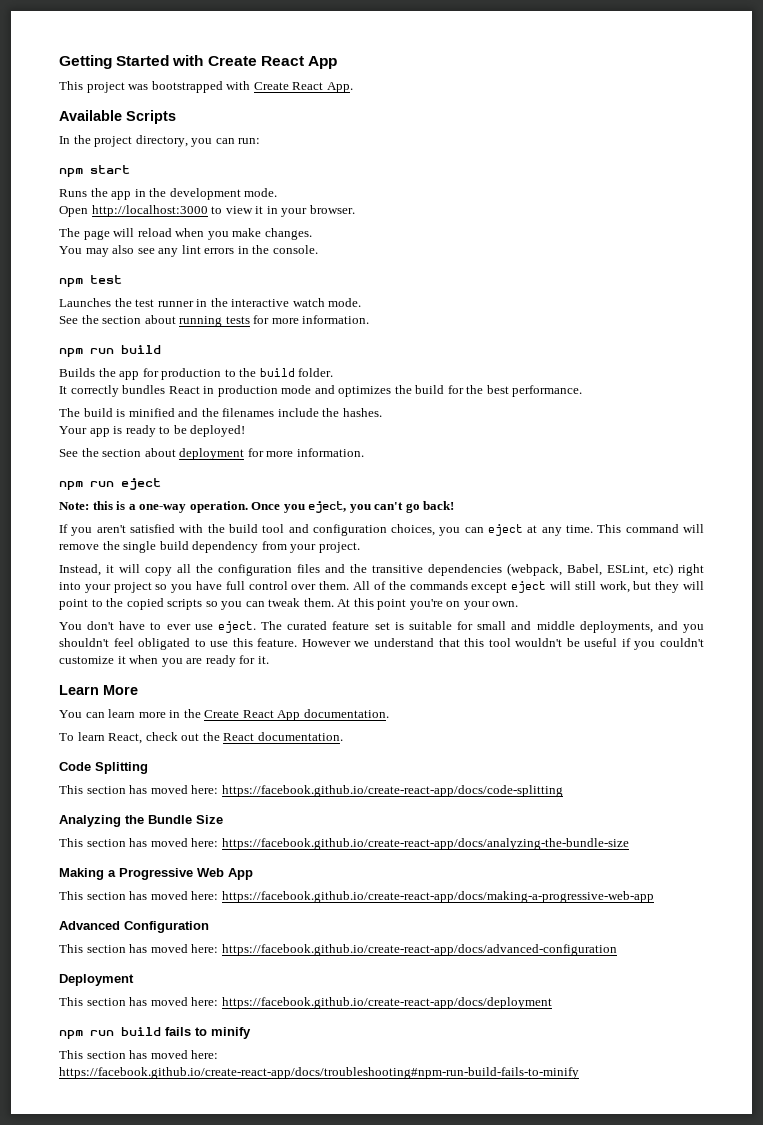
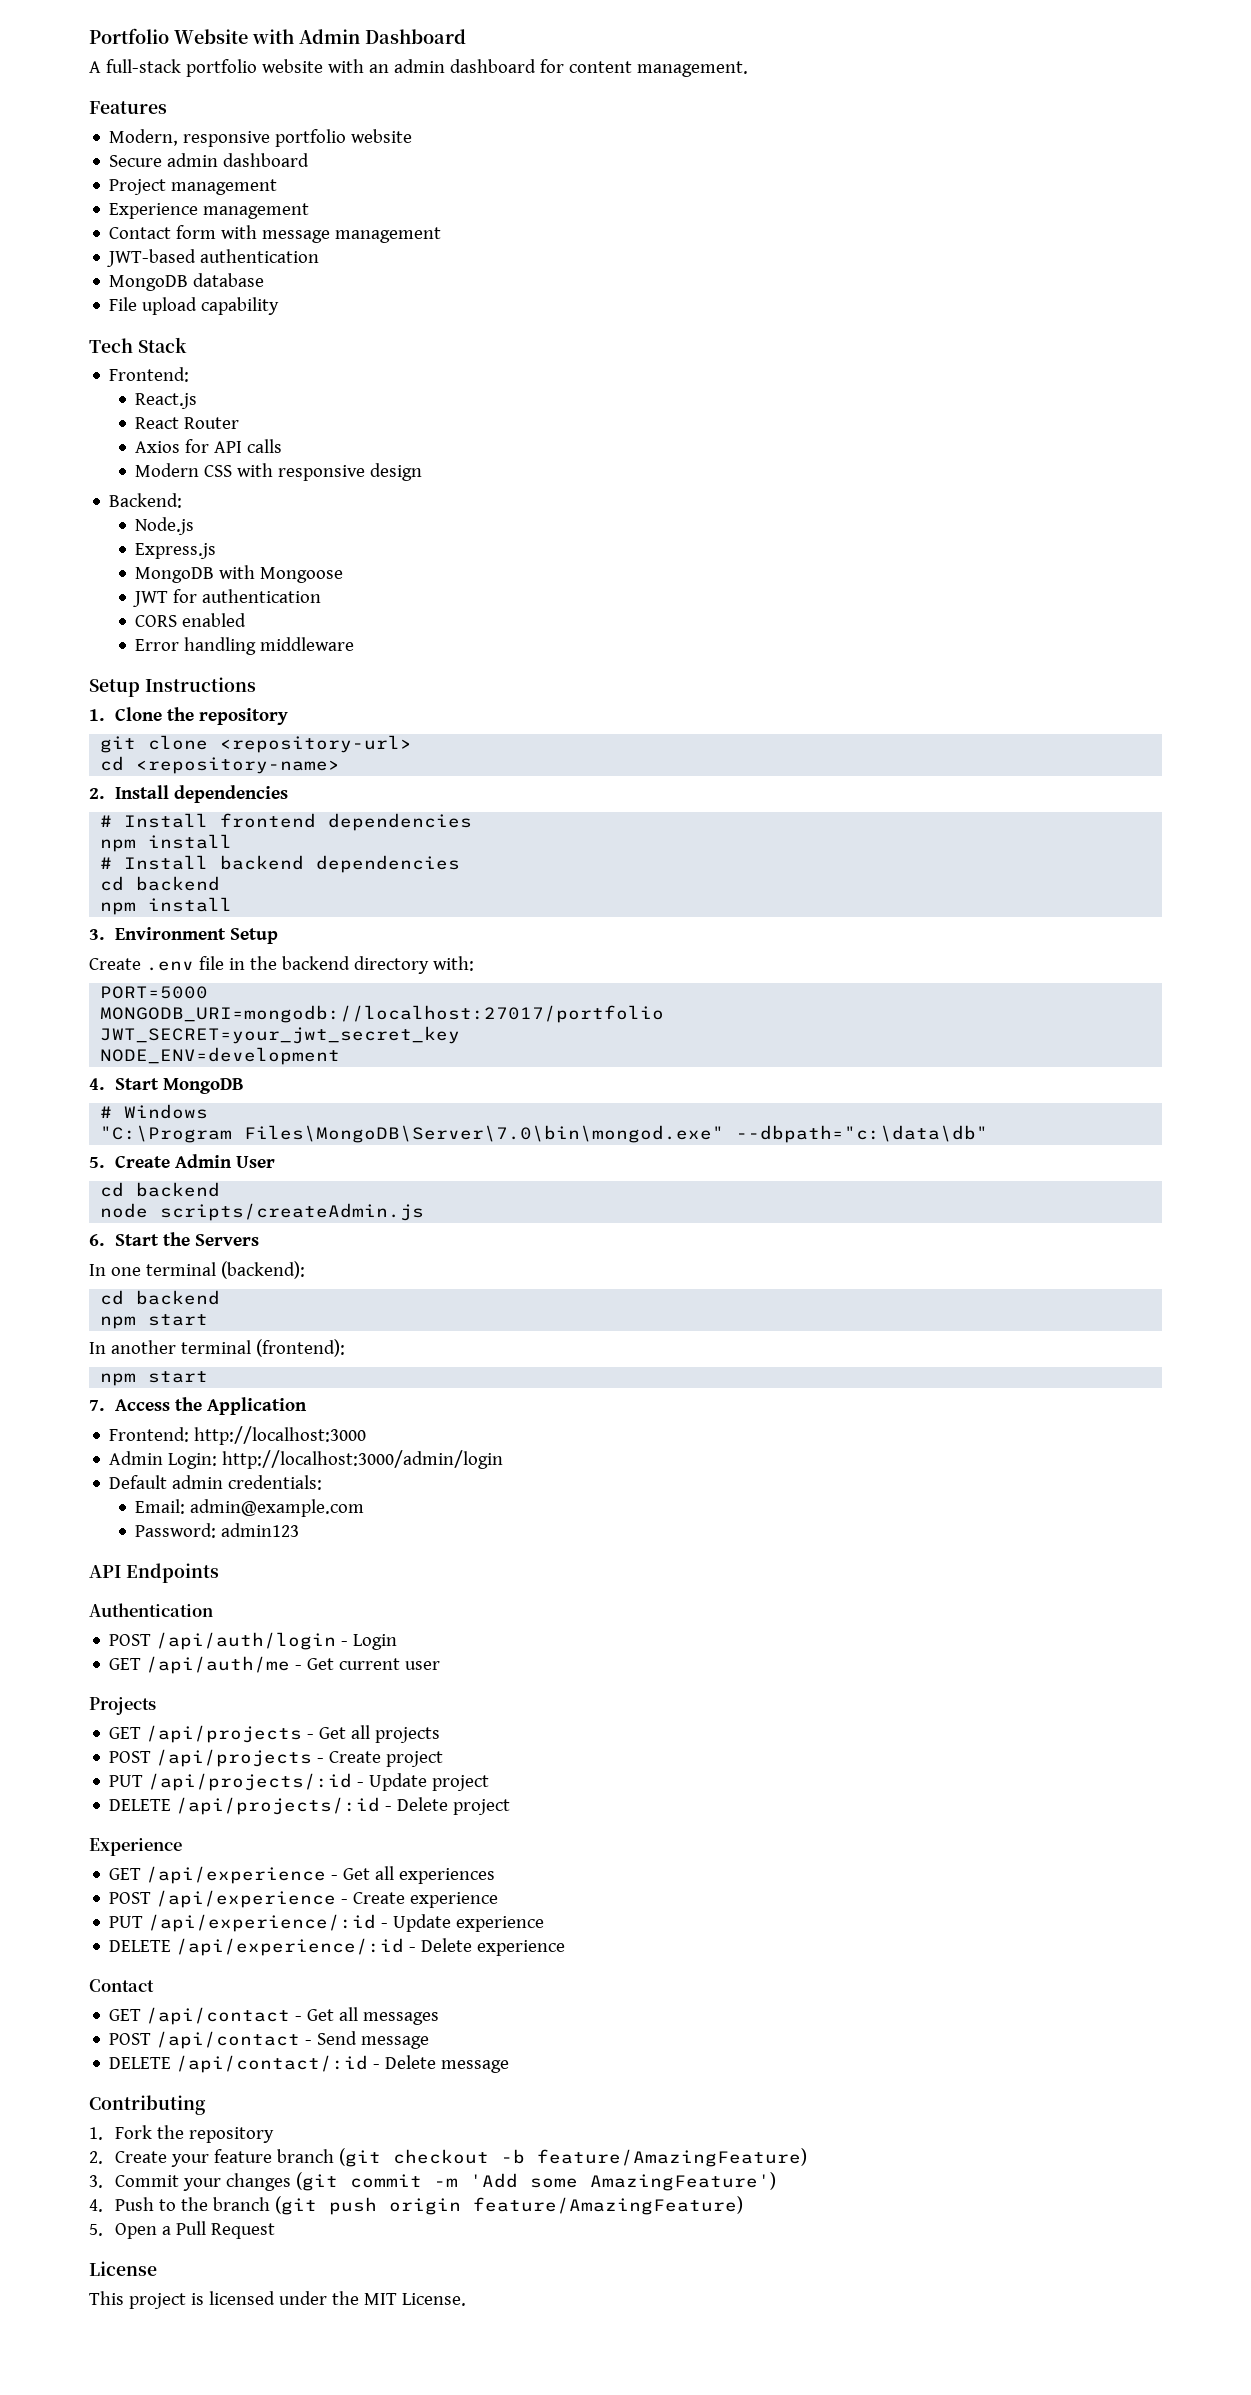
[59,55,337,69] [59,81,353,93] [59,110,176,124] [59,135,261,147] [59,165,130,177] [59,188,278,200] [59,205,355,217] [59,228,312,240] [59,245,318,257] [59,275,122,287] [59,298,362,307] [59,315,370,327] [59,345,161,357] [59,368,334,380] [59,385,583,397] [59,408,382,417] [59,425,246,437] [59,448,364,460] [59,478,161,490] [59,501,455,513] [59,524,704,536] [59,541,360,553] [59,563,704,576] [59,581,704,593] [59,598,519,610] [59,621,704,633] [59,638,704,650] [59,655,269,667] [59,685,138,695] [59,709,389,721] [59,732,343,744] [59,762,148,774] [59,785,563,797] [59,815,223,827] [59,838,629,850] [59,868,253,880] [59,891,654,903] [59,921,209,933] [59,944,617,956] [59,974,134,986] [59,997,552,1009] [59,1027,251,1039] [59,1050,219,1059] [59,1067,579,1079] Getting Started with Create React App // This project was bootstrapped with Create React App. // Available Scripts // In the project directory, you can run: // npm start // Runs the app in the development mode. // Open http://localhost:3000 to view it in your browser. // The page will reload when you make changes. // You may also see any lint errors in the console. // npm test // Launches the test runner in the interactive watch mode. // See the section about running tests for more information. // npm run build // Builds the app for production to the build folder. // It correctly bundles React in production mode and optimizes the build for the best performance. // The build is minified and the filenames include the hashes. // Your app is ready to be deployed! // See the section about deployment for more information. // npm run eject // Note: this is a one-way operation. Once you eject, you can't go back! // If you aren't satisfied with the build tool and configuration choices, you can eject at any time. This command will remove the single build dependency from your project. // Instead, it will copy all the configuration files and the transitive dependencies (webpack, Babel, ESLint, etc) right into your project so you have full control over them. All of the commands except eject will still work, but they will point to the copied scripts so you can tweak them. At this point you're on your own. // You don't have to ever use eject. The curated feature set is suitable for small and middle deployments, and you shouldn't feel obligated to use this feature. However we understand that this tool wouldn't be useful if you couldn't customize it when you are ready for it. // Learn More // You can learn more in the Create React App documentation. // To learn React, check out the React documentation. // Code Splitting // This section has moved here: https://facebook.github.io/create-react-app/docs/code-splitting // Analyzing the Bundle Size // This section has moved here: https://facebook.github.io/create-react-app/docs/analyzing-the-bundle-size // Making a Progressive Web App // This section has moved here: https://facebook.github.io/create-react-app/docs/making-a-progressive-web-app // Advanced Configuration // This section has moved here: https://facebook.github.io/create-react-app/docs/advanced-configuration // Deployment // This section has moved here: https://facebook.github.io/create-react-app/docs/deployment // npm run build fails to minify // This section has moved here: https://facebook.github.io/create-react-app/docs/troubleshooting#npm-run-build-fails-to-minify -> [89,28,466,44] [89,59,748,77] [89,101,167,114] [109,129,413,147] [109,153,310,167] [109,179,278,195] [109,203,310,219] [109,225,442,243] [107,249,320,267] [109,273,265,291] [109,297,280,315] [89,337,187,353] [109,367,190,382] [135,393,198,409] [135,417,240,429] [135,439,283,453] [135,463,423,481] [109,493,183,508] [135,517,195,535] [135,543,217,559] [135,565,344,583] [133,589,322,607] [135,613,247,627] [135,637,355,655] [89,677,256,697] [89,707,288,725] [100,735,413,753] [100,756,341,774] [89,785,288,803] [100,813,473,831] [100,834,233,852] [100,855,461,873] [100,876,221,891] [100,897,233,915] [89,927,278,944] [89,956,474,974] [100,986,209,999] [100,1005,665,1023] [100,1026,461,1044] [100,1047,341,1065] [89,1078,244,1094] [100,1104,209,1119] [100,1125,989,1143] [89,1154,275,1168] [100,1182,221,1197] [100,1203,425,1221] [89,1232,259,1246] [89,1261,305,1279] [100,1290,221,1305] [100,1314,209,1329] [89,1339,345,1357] [100,1371,209,1386] [89,1397,307,1415] [109,1426,367,1445] [109,1450,504,1469] [109,1475,323,1490] [135,1499,365,1517] [135,1523,300,1538] [89,1563,219,1583] [89,1603,213,1617] [109,1632,398,1650] [109,1656,441,1674] [89,1697,156,1715] [109,1725,441,1743] [109,1749,444,1767] [109,1773,490,1791] [109,1797,511,1815] [89,1838,182,1856] [109,1866,496,1884] [109,1890,499,1908] [109,1914,545,1932] [109,1938,566,1956] [89,1979,154,1992] [109,2007,440,2025] [109,2031,430,2049] [109,2055,510,2073] [89,2095,206,2115] [89,2125,274,2143] [89,2148,807,2167] [89,2172,776,2191] [89,2196,743,2215] [89,2221,275,2239] [89,2261,157,2276] [89,2291,466,2309] Portfolio Website with Admin Dashboard // A full-stack portfolio website with an admin dashboard for content management. // Features // Modern, responsive portfolio website // Secure admin dashboard // Project management // Experience management // Contact form with message management // JWT-based authentication // MongoDB database // File upload capability // Tech Stack // Frontend: // React.js // React Router // Axios for API calls // Modern CSS with responsive design // Backend: // Node.js // Express.js // MongoDB with Mongoose // JWT for authentication // CORS enabled // Error handling middleware // Setup Instructions // 1. Clone the repository // git clone <repository-url> // cd <repository-name> // 2. Install dependencies // # Install frontend dependencies // npm install // # Install backend dependencies // cd backend // npm install // 3. Environment Setup // Create .env file in the backend directory with: // PORT=5000 // MONGODB_URI=mongodb://localhost:27017/portfolio // JWT_SECRET=your_jwt_secret_key // NODE_ENV=development // 4. Start MongoDB // # Windows // "C:\Program Files\MongoDB\Server\7.0\bin\mongod.exe" --dbpath="c:\data\db" // 5. Create Admin User // cd backend // node scripts/createAdmin.js // 6. Start the Servers // In one terminal (backend): // cd backend // npm start // In another terminal (frontend): // npm start // 7. Access the Application // Frontend: http://localhost:3000 // Admin Login: http://localhost:3000/admin/login // Default admin credentials: // Email: admin@example.com // Password: admin123 // API Endpoints // Authentication // POST /api/auth/login - Login // GET /api/auth/me - Get current user // Projects // GET /api/projects - Get all projects // POST /api/projects - Create project // PUT /api/projects/:id - Update project // DELETE /api/projects/:id - Delete project // Experience // GET /api/experience - Get all experiences // POST /api/experience - Create experience // PUT /api/experience/:id - Update experience // DELETE /api/experience/:id - Delete experience // Contact // GET /api/contact - Get all messages // POST /api/contact - Send message // DELETE /api/contact/:id - Delete message // Contributing // 1. Fork the repository // 2. Create your feature branch (git checkout -b feature/AmazingFeature) // 3. Commit your changes (git commit -m 'Add some AmazingFeature') // 4. Push to the branch (git push origin feature/AmazingFeature) // 5. Open a Pull Request // License // This project is licensed under the MIT License.

